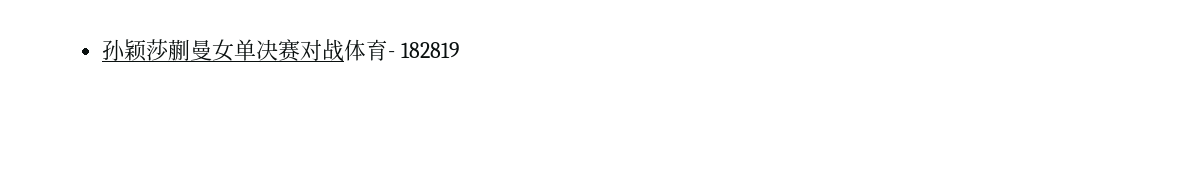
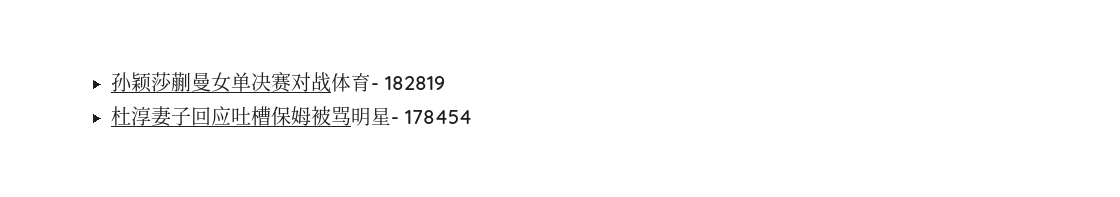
(461, 50) none -> [111,106,472,127] // 杜淳妻子回应吐槽保姆被骂明星- 178454

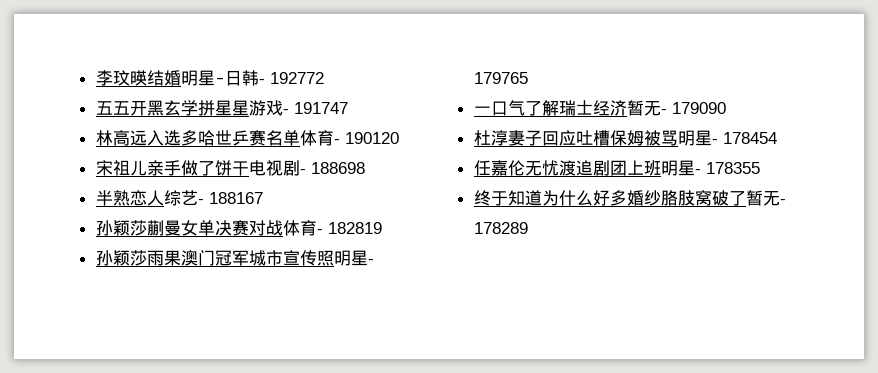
(111, 82) none -> [95,70,324,86] [95,100,348,116] [95,130,399,146] [95,160,365,176] [95,190,263,206] 李玟暎结婚明星-日韩- 192772 // 五五开黑玄学拼星星游戏- 191747 // 林高远入选多哈世乒赛名单体育- 190120 // 宋祖儿亲手做了饼干电视剧- 188698 // 半熟恋人综艺- 188167 //
(445, 83) none -> [95,250,374,266] [473,72,528,84] [473,100,726,116] // 孙颖莎雨果澳门冠军城市宣传照明星- 179765 // 一口气了解瑞士经济暂无- 179090
(472, 117) none -> [473,160,760,176] [473,190,786,206] [473,222,528,234] // 任嘉伦无忧渡追剧团上班明星- 178355 // 终于知道为什么好多婚纱胳肢窝破了暂无- 178289

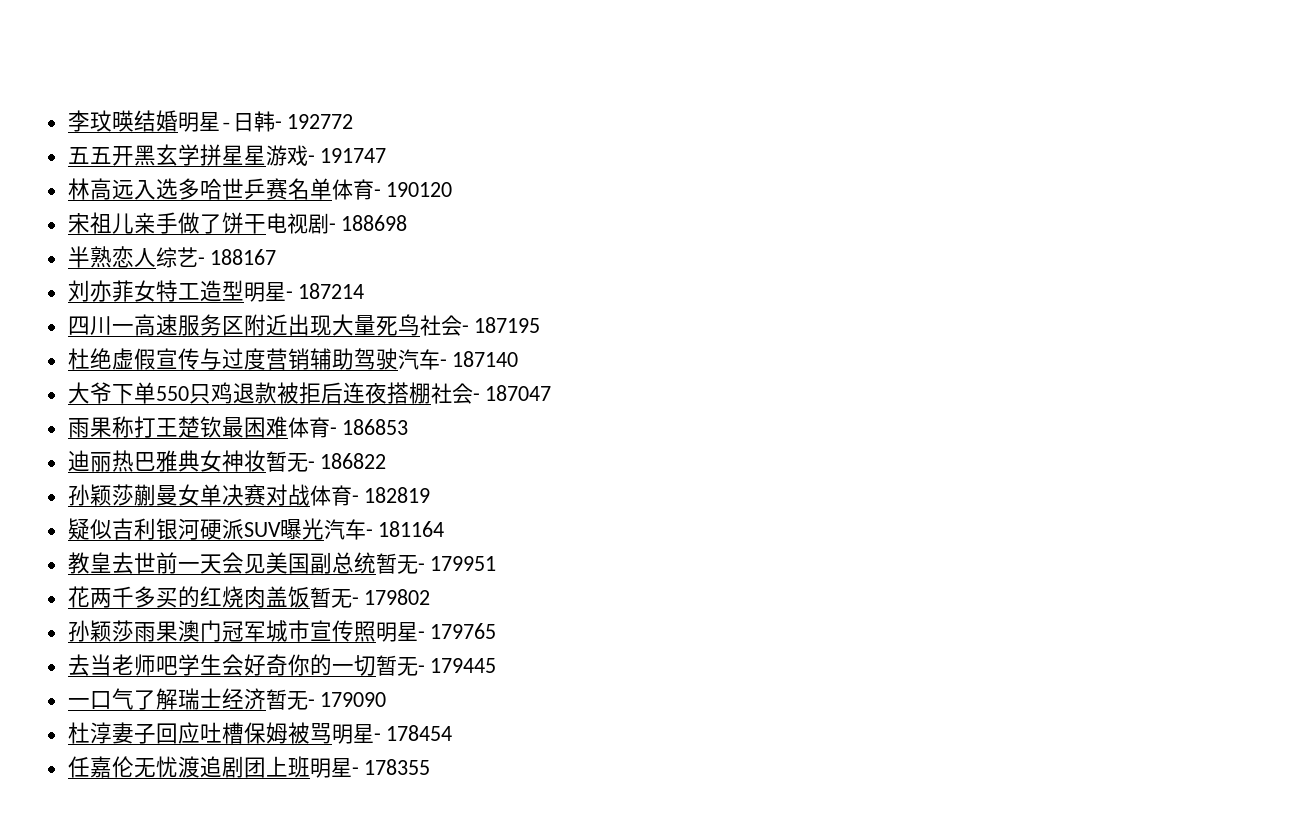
(263, 198) none -> [67,280,365,302] [67,314,541,336] [67,348,519,370] [67,382,552,404] [67,416,409,438] [67,450,387,472] // 刘亦菲女特工造型明星- 187214 // 四川一高速服务区附近出现大量死鸟社会- 187195 // 杜绝虚假宣传与过度营销辅助驾驶汽车- 187140 // 大爷下单550只鸡退款被拒后连夜搭棚社会- 187047 // 雨果称打王楚钦最困难体育- 186853 // 迪丽热巴雅典女神妆暂无- 186822
(382, 228) none -> [67,518,445,540] [67,552,497,574] [67,586,431,608] // 疑似吉利银河硬派SUV曝光汽车- 181164 // 教皇去世前一天会见美国副总统暂无- 179951 // 花两千多买的红烧肉盖饭暂无- 179802
(528, 78) none -> [67,654,497,676] // 去当老师吧学生会好奇你的一切暂无- 179445
[473,190,786,206] [473,222,528,234] // 终于知道为什么好多婚纱胳肢窝破了暂无- 178289 -> (431, 767) none

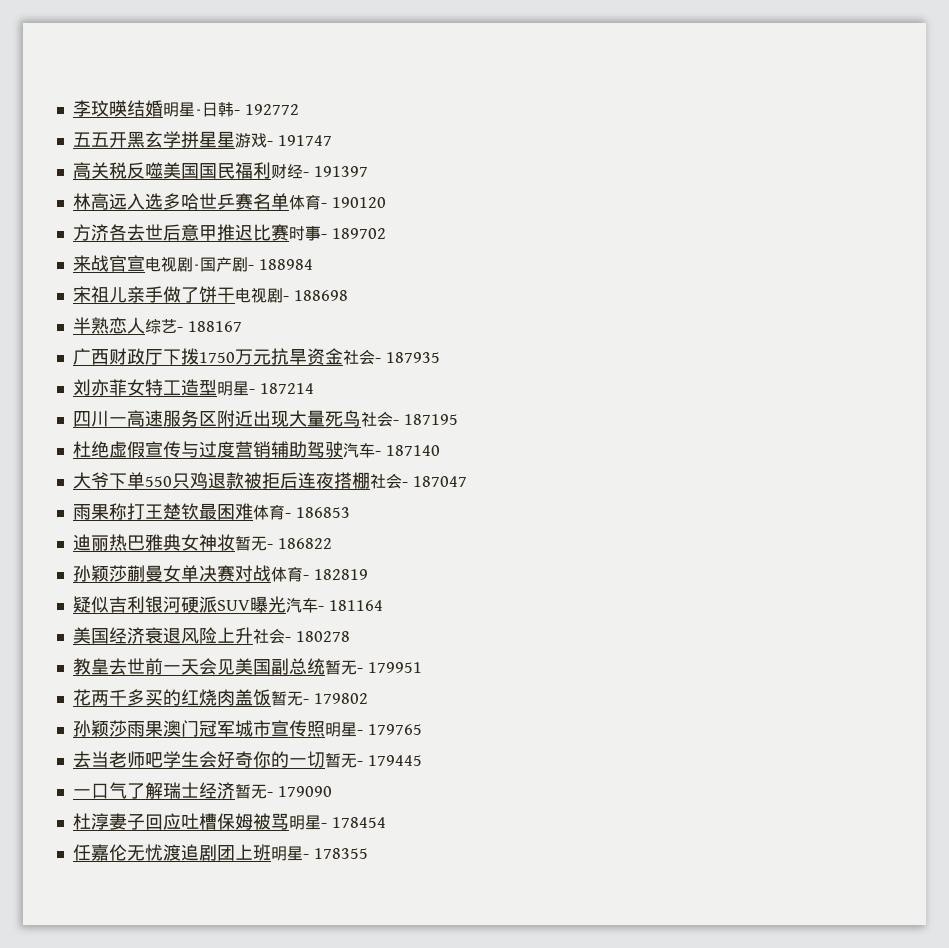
(387, 155) none -> [72,162,368,179] // 高关税反噬美国国民福利财经- 191397
(453, 189) none -> [72,224,386,241] [72,255,313,272] // 方济各去世后意甲推迟比赛时事- 189702 // 来战官宣电视剧-国产剧- 188984
(277, 257) none -> [72,348,440,365] // 广西财政厅下拨1750万元抗旱资金社会- 187935
(445, 529) none -> [72,627,350,644] // 美国经济衰退风险上升社会- 180278

